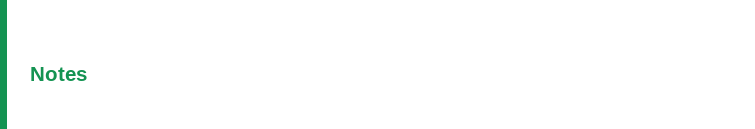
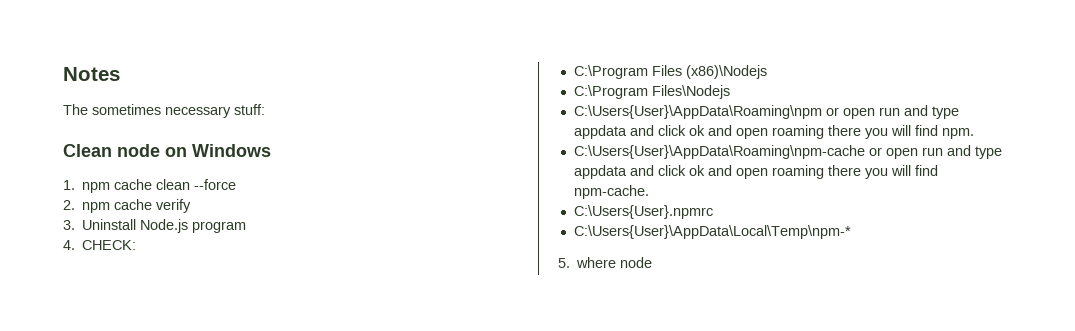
(87, 74) none -> [63,104,265,118] [63,144,271,157] [63,179,237,193] [63,199,192,213] [63,219,247,233] [63,240,137,250] [573,65,767,79] [573,85,730,99] [573,105,959,119] [573,125,974,139] [573,145,1002,159] [573,165,938,179] [573,185,649,199] [573,205,713,219] [573,225,851,239] [558,257,653,268] // The sometimes necessary stuff: // Clean node on Windows // 1. npm cache clean --force // 2. npm cache verify // 3. Uninstall Node.js program // 4. CHECK: // C:\Program Files (x86)\Nodejs // C:\Program Files\Nodejs // C:\Users{User}\AppData\Roaming\npm or open run and type appdata and click ok and open roaming there you will find npm. // C:\Users{User}\AppData\Roaming\npm-cache or open run and type appdata and click ok and open roaming there you will find npm-cache. // C:\Users{User}.npmrc // C:\Users{User}\AppData\Local\Temp\npm-* // 5. where node

